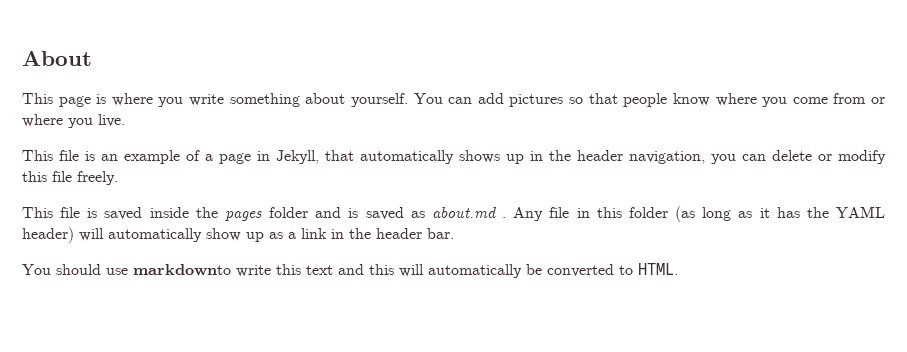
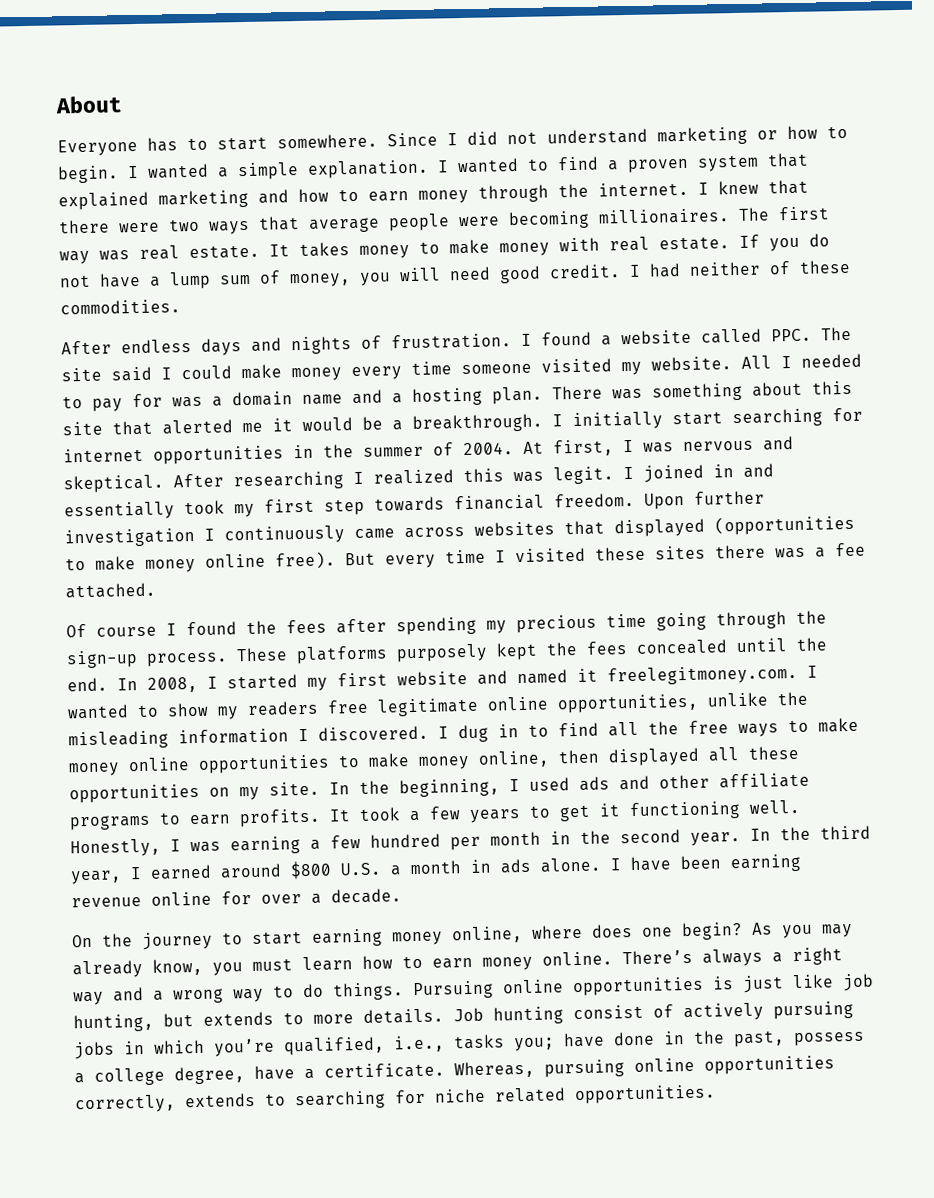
[22,93,885,107] [22,114,125,128] [22,150,886,164] [22,171,118,185] [22,206,885,222] [22,227,454,243] [22,263,678,278] This page is where you write something about yourself. You can add pictures so that people know where you come from or where you live. // This file is an example of a page in Jekyll, that automatically shows up in the header navigation, you can delete or modify this file freely. // This file is saved inside the pages folder and is saved as about.md . Any file in this folder (as long as it has the YAML header) will automatically show up as a link in the header bar. // You should use markdownto write this text and this will automatically be converted to HTML. -> [57,125,848,157] [58,152,809,184] [58,179,809,211] [58,206,830,235] [59,233,830,265] [60,259,851,290] [60,299,181,315] [61,326,852,356] [61,353,862,382] [62,380,853,412] [62,407,863,436] [63,435,794,465] [63,463,774,494] [64,490,765,521] [64,514,855,548] [65,542,866,573] [65,582,156,599] [66,610,827,638] [66,637,828,669] [67,664,818,693] [67,691,808,720] [68,717,859,750] [68,745,799,777] [69,772,810,804] [69,799,800,831] [70,825,871,858] [70,853,802,885] [71,888,402,908] [72,922,853,951] [72,947,843,979] [73,973,874,1006] [73,1000,854,1033] [74,1030,865,1060] [74,1055,835,1086] [75,1084,716,1114] Everyone has to start somewhere. Since I did not understand marketing or how to begin. I wanted a simple explanation. I wanted to find a proven system that explained marketing and how to earn money through the internet. I knew that there were two ways that average people were becoming millionaires. The first way was real estate. It takes money to make money with real estate. If you do not have a lump sum of money, you will need good credit. I had neither of these commodities. // After endless days and nights of frustration. I found a website called PPC. The site said I could make money every time someone visited my website. All I needed to pay for was a domain name and a hosting plan. There was something about this site that alerted me it would be a breakthrough. I initially start searching for internet opportunities in the summer of 2004. At first, I was nervous and skeptical. After researching I realized this was legit. I joined in and essentially took my first step towards financial freedom. Upon further investigation I continuously came across websites that displayed (opportunities to make money online free). But every time I visited these sites there was a fee attached. // Of course I found the fees after spending my precious time going through the sign-up process. These platforms purposely kept the fees concealed until the end. In 2008, I started my first website and named it freelegitmoney.com. I wanted to show my readers free legitimate online opportunities, unlike the misleading information I discovered. I dug in to find all the free ways to make money online opportunities to make money online, then displayed all these opportunities on my site. In the beginning, I used ads and other affiliate programs to earn profits. It took a few years to get it functioning well. Honestly, I was earning a few hundred per month in the second year. In the third year, I earned around $800 U.S. a month in ads alone. I have been earning revenue online for over a decade. // On the journey to start earning money online, where does one begin? As you may already know, you must learn how to earn money online. There’s always a right way and a wrong way to do things. Pursuing online opportunities is just like job hunting, but extends to more details. Job hunting consist of actively pursuing jobs in which you’re qualified, i.e., tasks you; have done in the past, possess a college degree, have a certificate. Whereas, pursuing online opportunities correctly, extends to searching for niche related opportunities.

